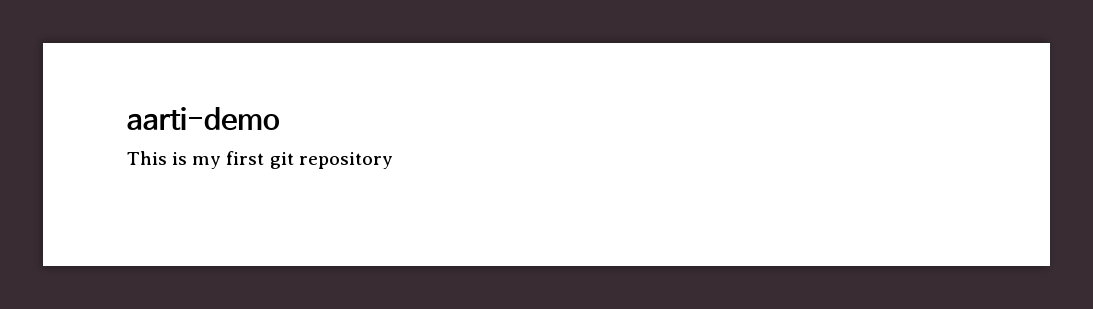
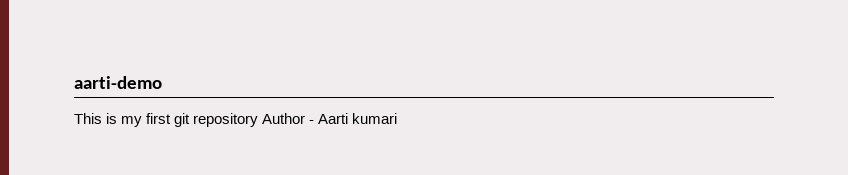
(393, 160) none -> [262,113,398,124] Author - Aarti kumari

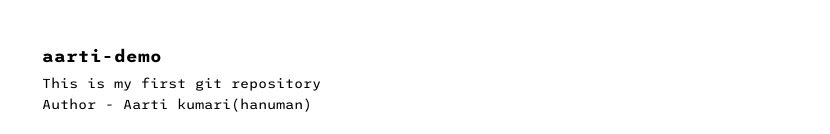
(259, 120) none -> (321, 84) //
[352,113,398,124] kumari -> [177,98,312,112] kumari(hanuman)

